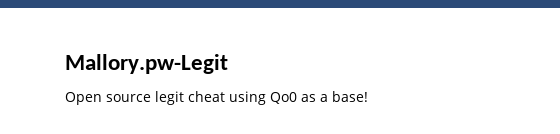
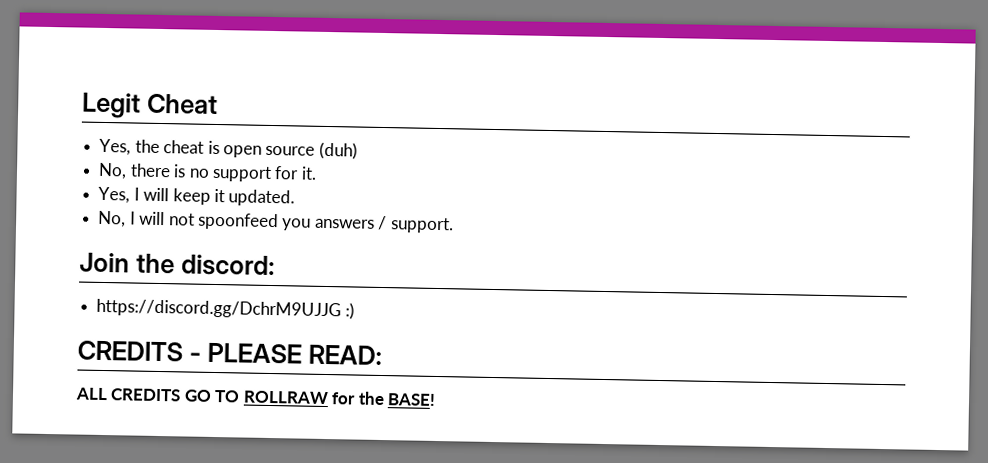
[65,54,228,74] [65,91,368,105] Mallory.pw-Legit // Open source legit cheat using Qo0 as a base! -> [81,92,218,119] [99,138,358,160] [98,162,317,182] [98,186,296,207] [98,210,454,234] [79,252,275,277] [96,298,355,320] [77,340,382,366] [75,387,437,406] Legit Cheat // Yes, the cheat is open source (duh) // No, there is no support for it. // Yes, I will keep it updated. // No, I will not spoonfeed you answers / support. // Join the discord: // https://discord.gg/DchrM9UJJG :) // CREDITS - PLEASE READ: // ALL CREDITS GO TO ROLLRAW for the BASE!

